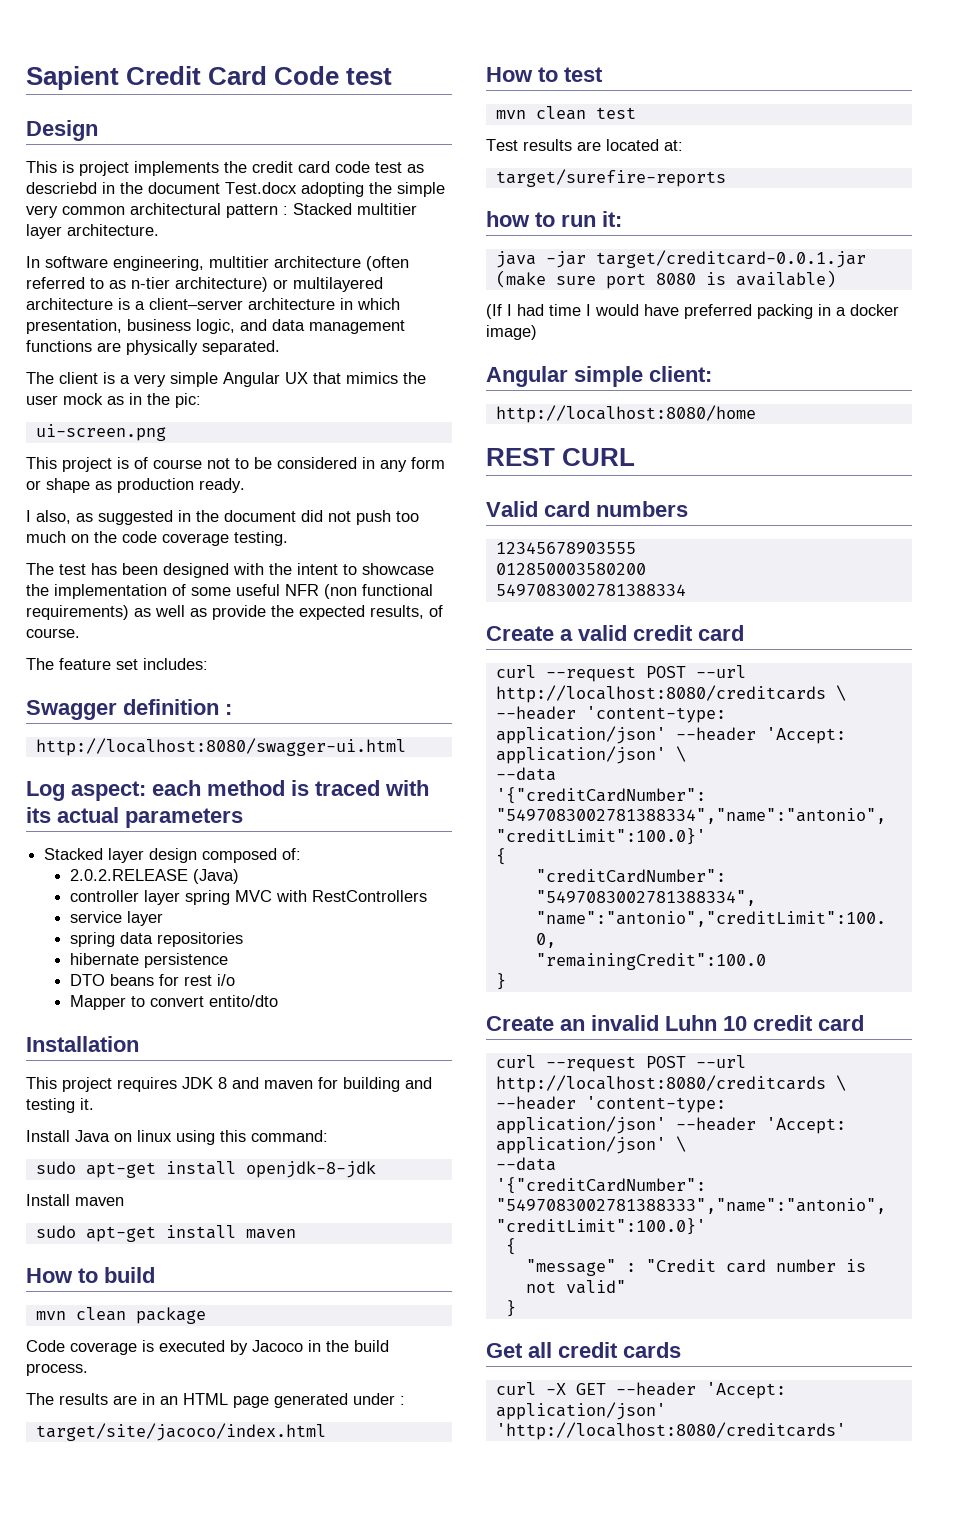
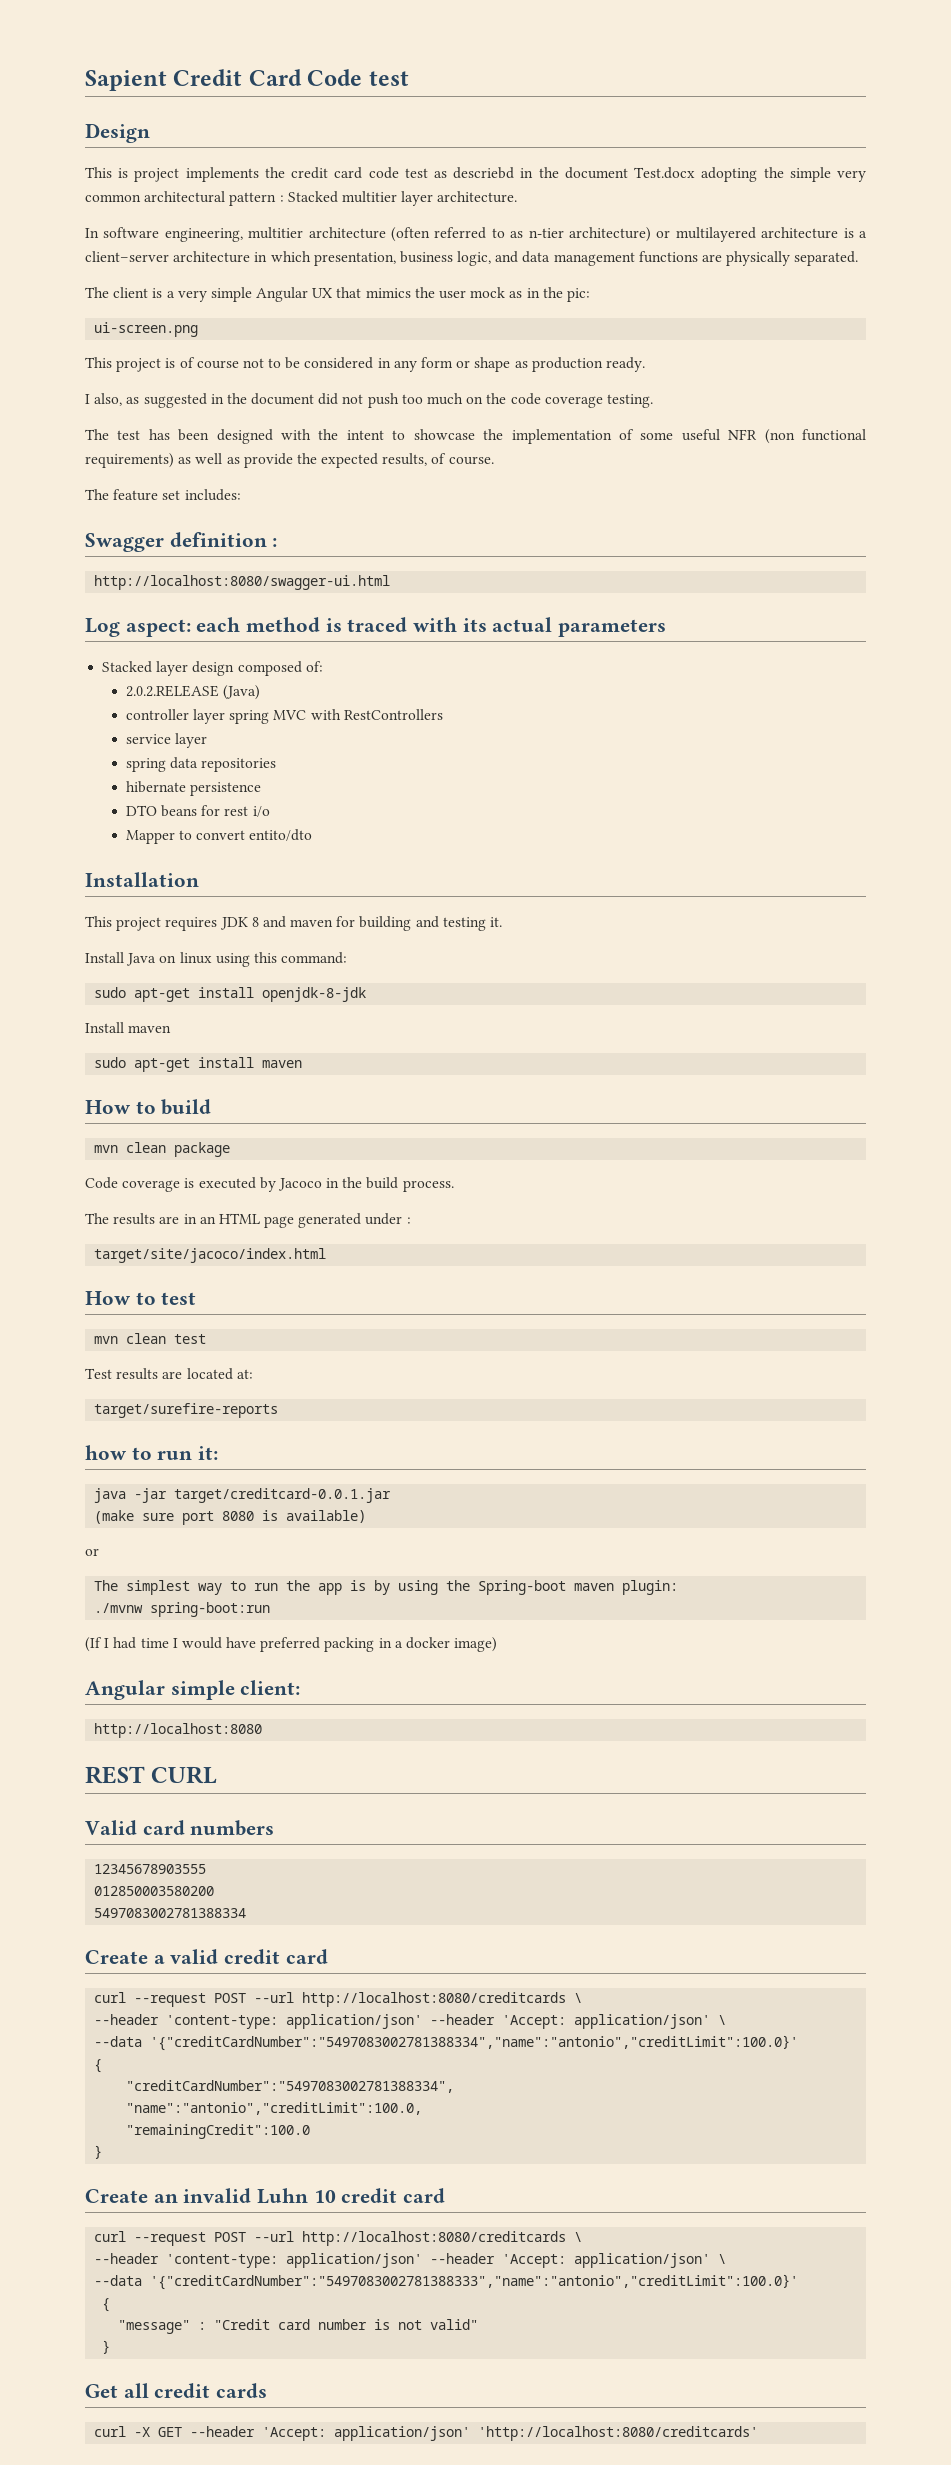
(836, 279) none -> [85,1548,99,1556] [94,1580,679,1595] [94,1602,271,1617] // or // The simplest way to run the app is by using the Spring-boot maven plugin: // ./mvnw spring-boot:run
[495,405,756,423] http://localhost:8080/home -> [94,1723,263,1738] http://localhost:8080

